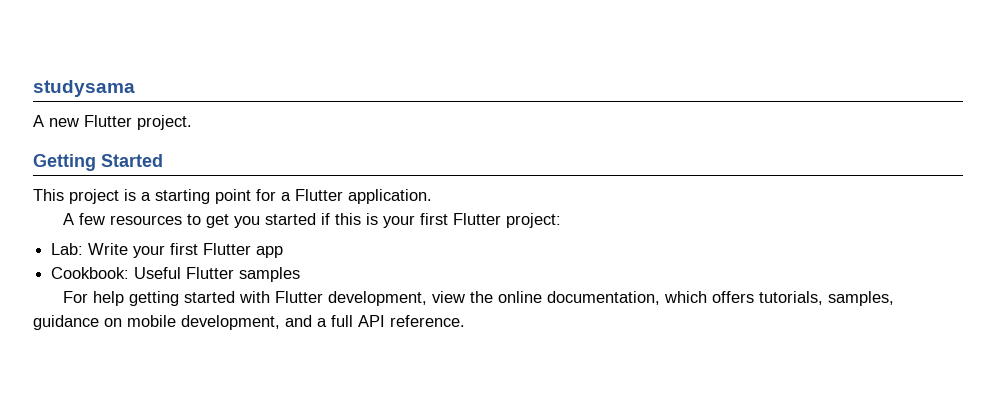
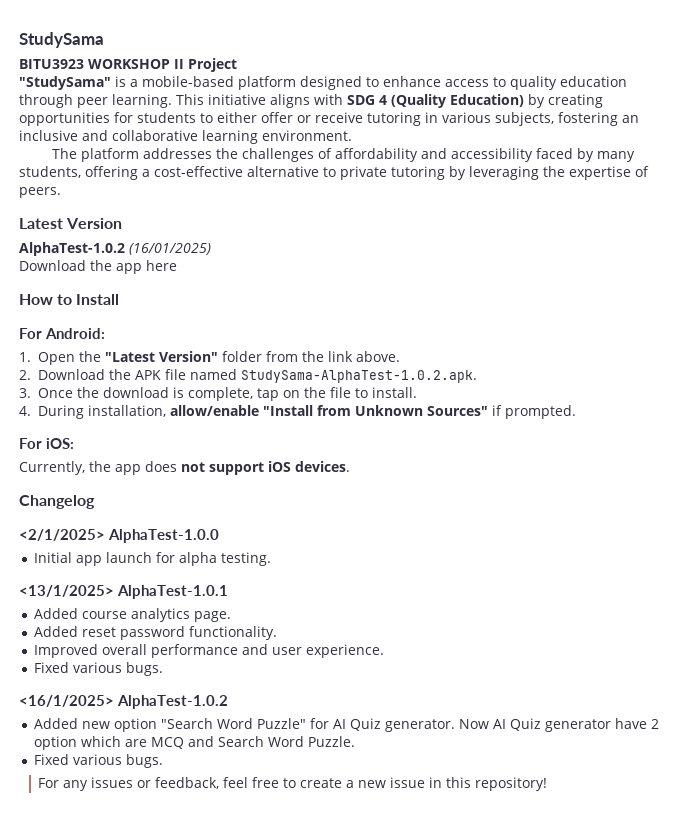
[33,80,135,97] [33,115,192,130] [33,154,163,171] [33,189,432,204] [62,213,561,228] [51,243,284,258] [51,267,301,282] [62,291,894,306] [33,315,465,330] studysama // A new Flutter project. // Getting Started // This project is a starting point for a Flutter application. // A few resources to get you started if this is your first Flutter project: // Lab: Write your first Flutter app // Cookbook: Useful Flutter samples // For help getting started with Flutter development, view the online documentation, which offers tutorials, samples, guidance on mobile development, and a full API reference. -> [19,32,104,48] [19,58,237,72] [19,76,627,90] [19,94,603,108] [19,112,639,126] [19,130,352,144] [51,148,635,162] [19,166,649,180] [19,187,61,198] [19,218,123,229] [19,242,211,256] [19,260,177,274] [19,294,120,305] [19,328,105,339] [19,351,401,365] [19,369,478,383] [19,387,418,401] [19,405,577,419] [19,438,74,449] [19,461,350,475] [19,495,95,509] [19,529,219,543] [33,552,271,566] [19,585,228,599] [33,608,231,622] [33,626,277,640] [33,644,384,658] [33,662,163,676] [19,695,228,709] [33,718,659,732] [33,736,355,750] [33,754,163,768] [38,777,548,791] StudySama // BITU3923 WORKSHOP II Project // "StudySama" is a mobile-based platform designed to enhance access to quality education through peer learning. This initiative aligns with SDG 4 (Quality Education) by creating opportunities for students to either offer or receive tutoring in various subjects, fostering an inclusive and collaborative learning environment. // The platform addresses the challenges of affordability and accessibility faced by many students, offering a cost-effective alternative to private tutoring by leveraging the expertise of peers. // Latest Version // AlphaTest-1.0.2 (16/01/2025) // Download the app here // How to Install // For Android: // 1. Open the "Latest Version" folder from the link above. // 2. Download the APK file named StudySama-AlphaTest-1.0.2.apk. // 3. Once the download is complete, tap on the file to install. // 4. During installation, allow/enable "Install from Unknown Sources" if prompted. // For iOS: // Currently, the app does not support iOS devices. // Changelog // <2/1/2025> AlphaTest-1.0.0 // Initial app launch for alpha testing. // <13/1/2025> AlphaTest-1.0.1 // Added course analytics page. // Added reset password functionality. // Improved overall performance and user experience. // Fixed various bugs. // <16/1/2025> AlphaTest-1.0.2 // Added new option "Search Word Puzzle" for AI Quiz generator. Now AI Quiz generator have 2 option which are MCQ and Search Word Puzzle. // Fixed various bugs. // For any issues or feedback, feel free to create a new issue in this repository!

